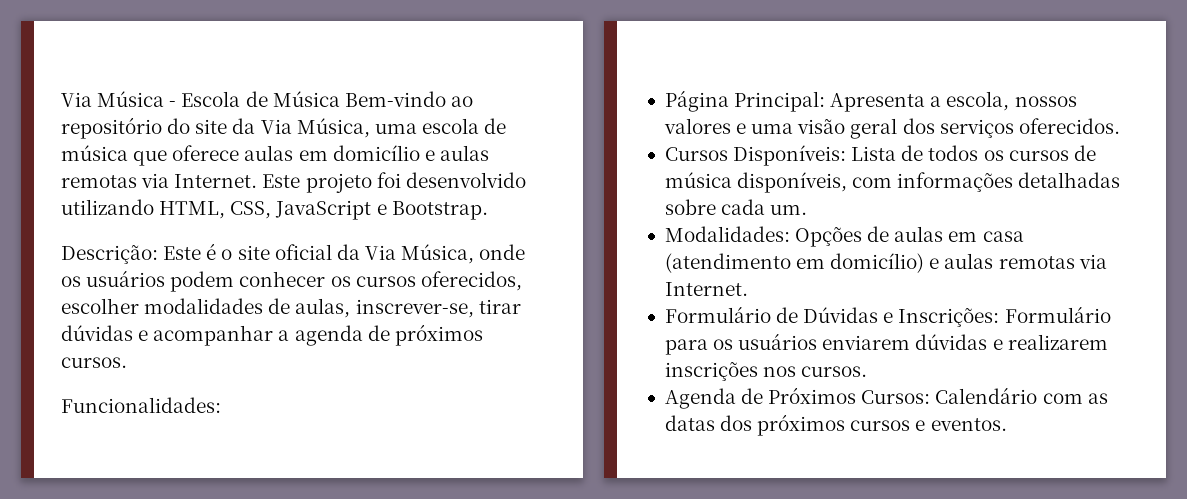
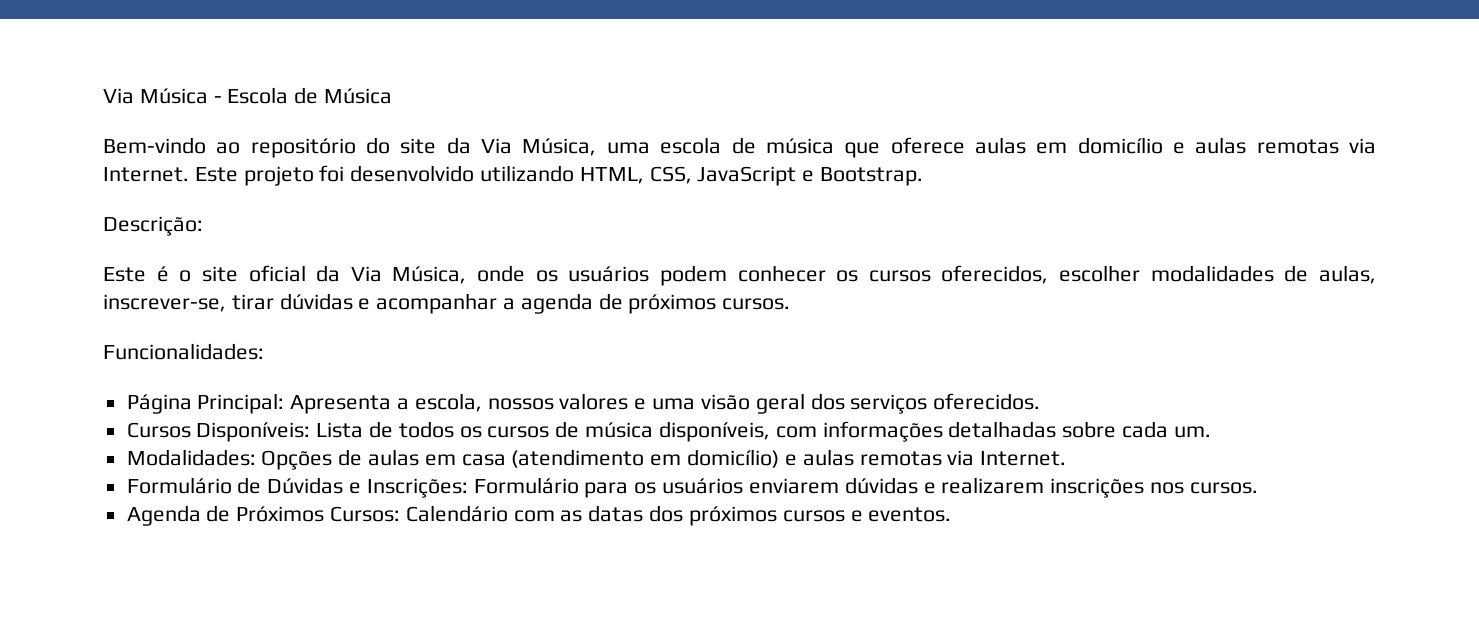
(340, 99) none -> (393, 96) //
(158, 254) none -> (203, 226) //

